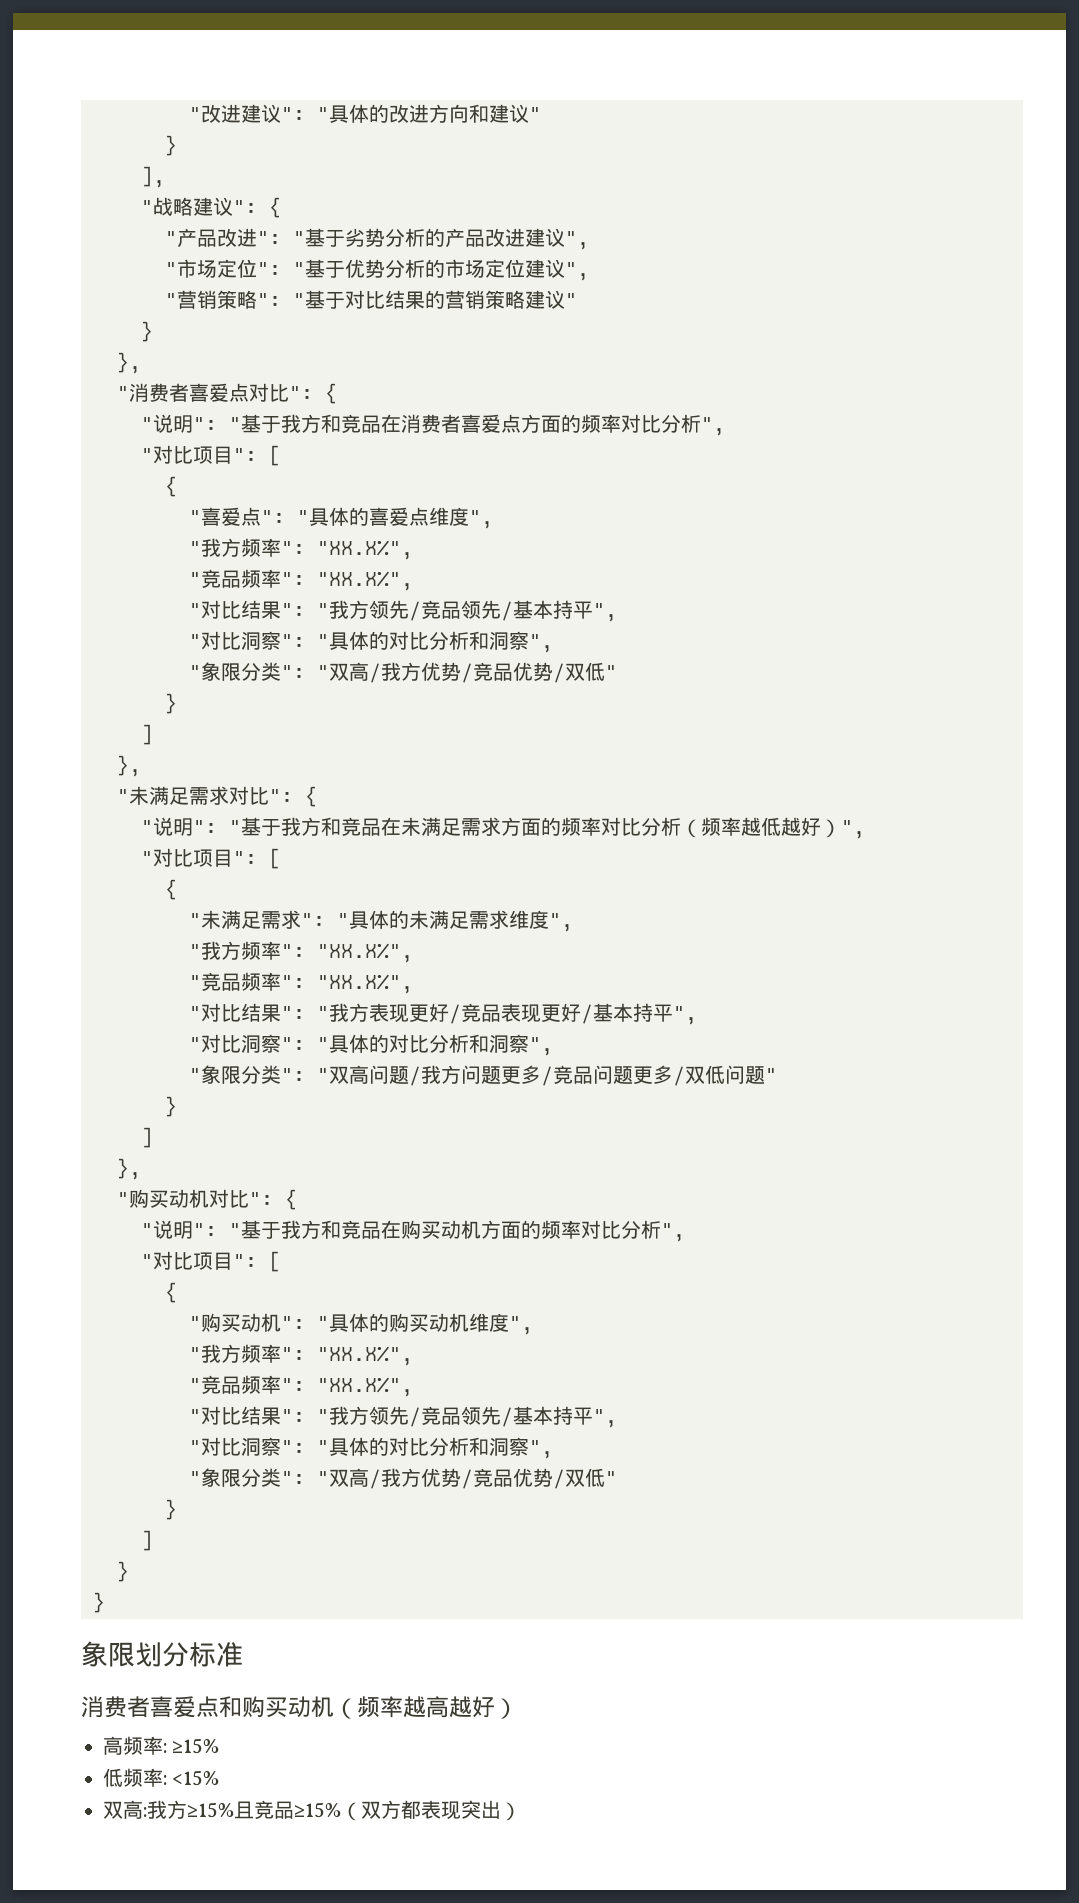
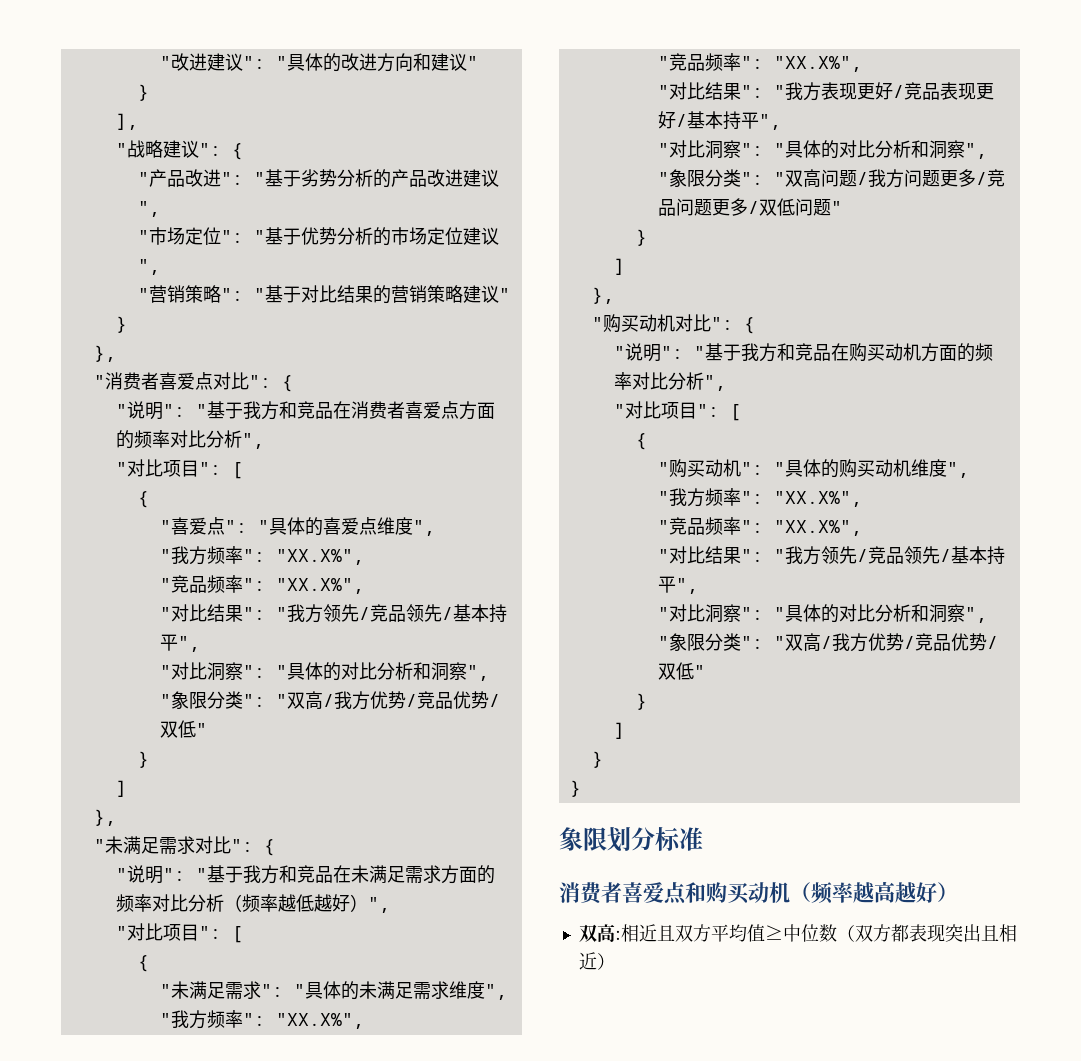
[103,1736,220,1755] [103,1768,220,1787] [103,1800,341,1819] 高频率: ≥15% // 低频率: <15% // 双高:我方≥15%且竞品≥15% -> [578,924,837,942] 双高:相近且双方平均值≥中位数
(501, 1809) none -> [980,924,1017,942] [578,952,597,970] 且相近

